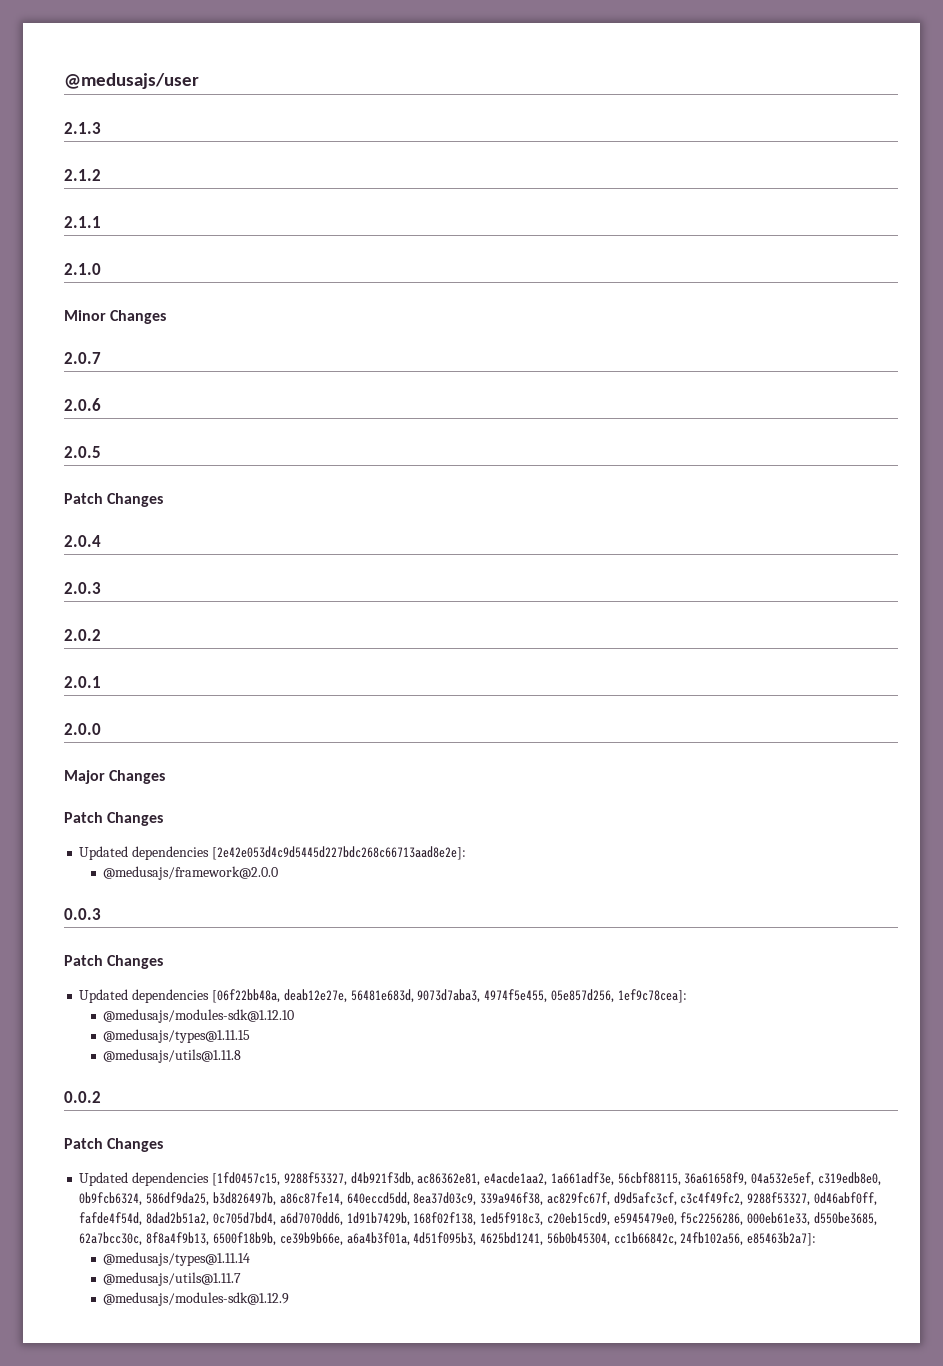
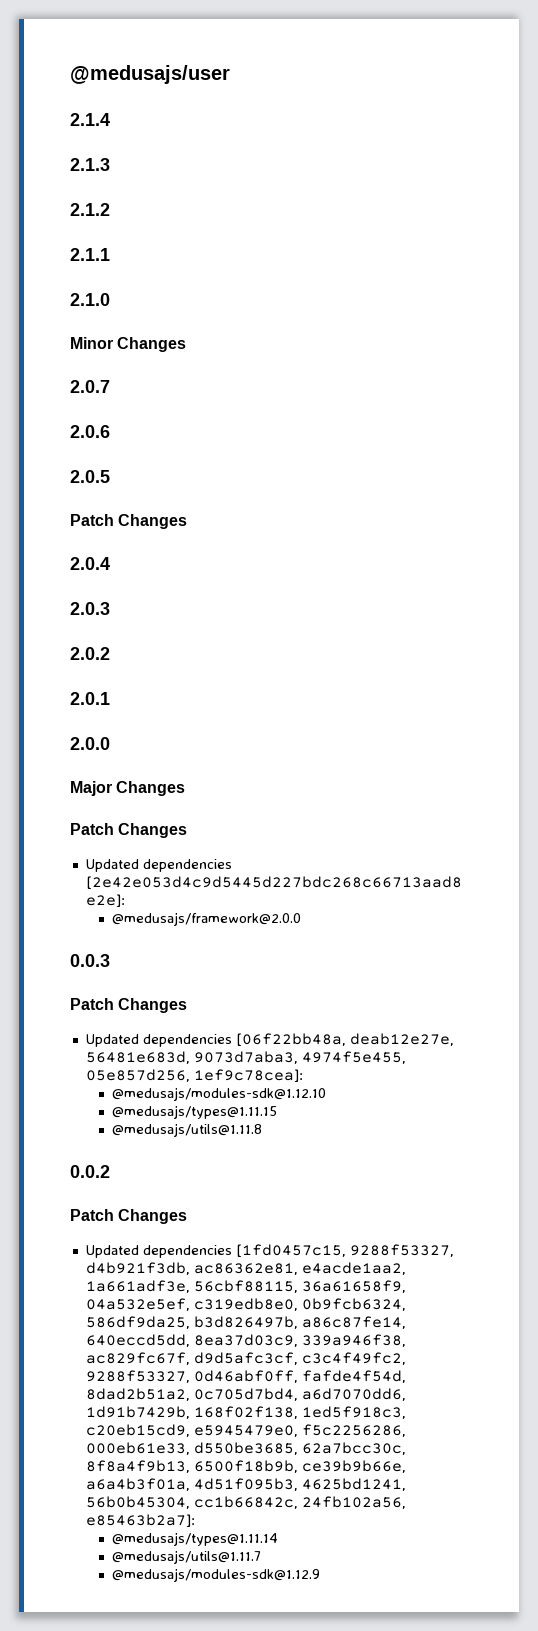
(199, 81) none -> [70,113,110,126] // 2.1.4

